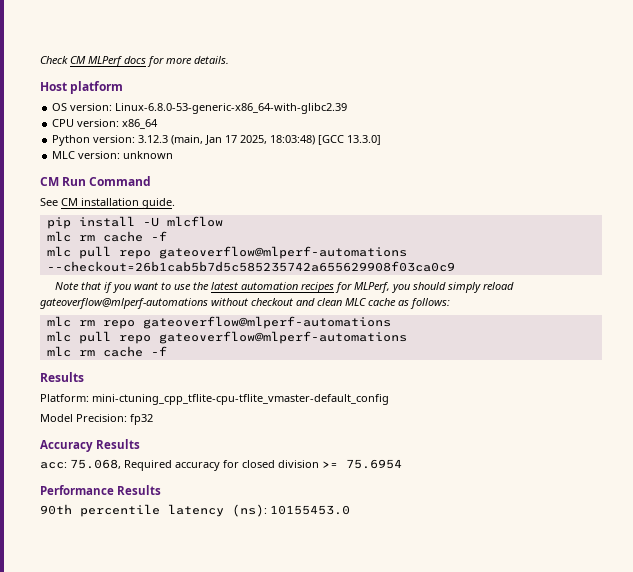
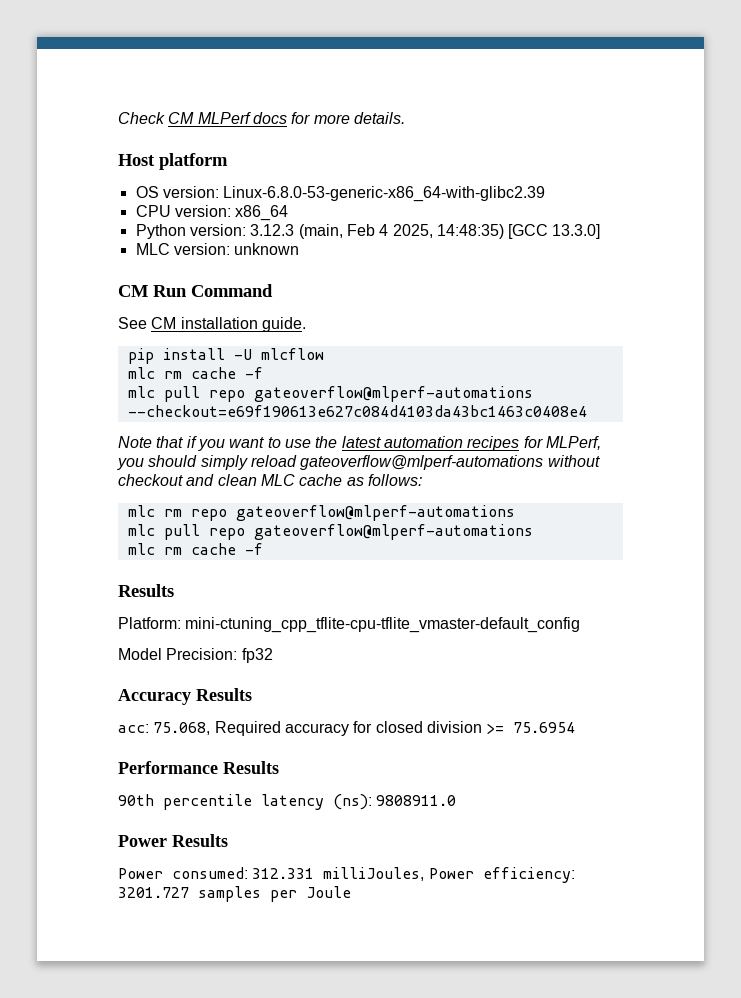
[205,135,316,145] Jan 17 2025, 18:03:48) -> [346,224,504,239] Feb 4 2025, 14:48:35)
[46,261,455,272] --checkout=26b1cab5b7d5c585235742a655629908f03ca0c9 -> [127,405,587,417] --checkout=e69f190613e627c084d4103da43bc1463c0408e4
[270,505,350,515] 10155453.0 -> [376,795,457,806] [118,834,228,847] [118,867,575,883] [118,886,351,902] 9808911.0 // Power Results // Power consumed: 312.331 milliJoules, Power efficiency: 3201.727 samples per Joule

